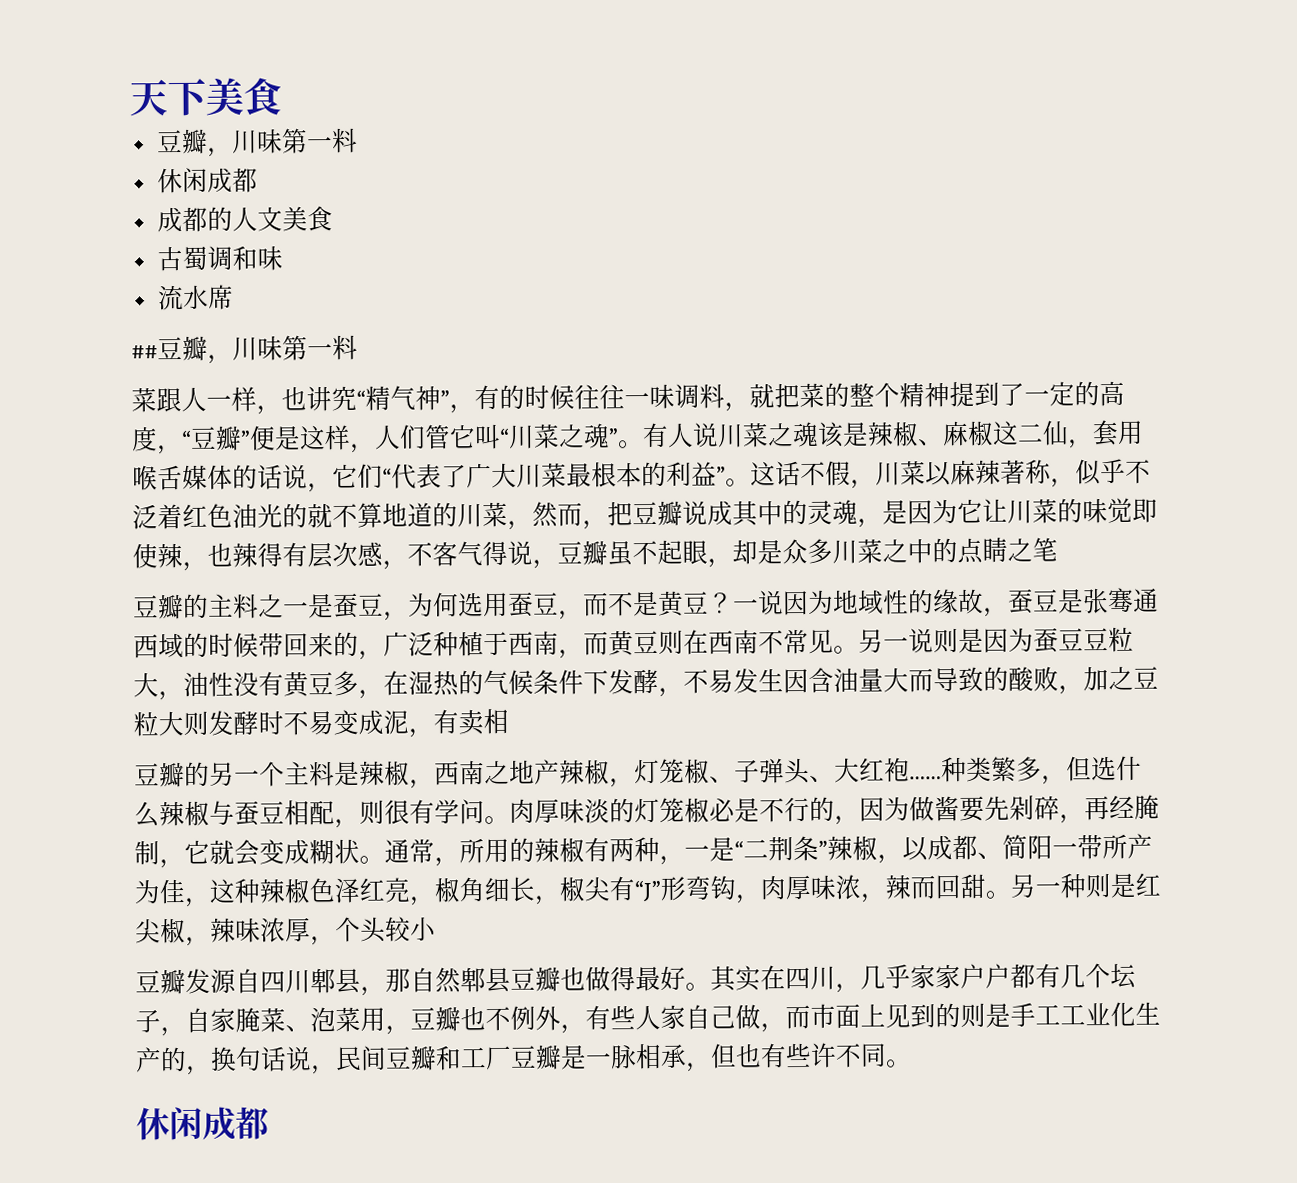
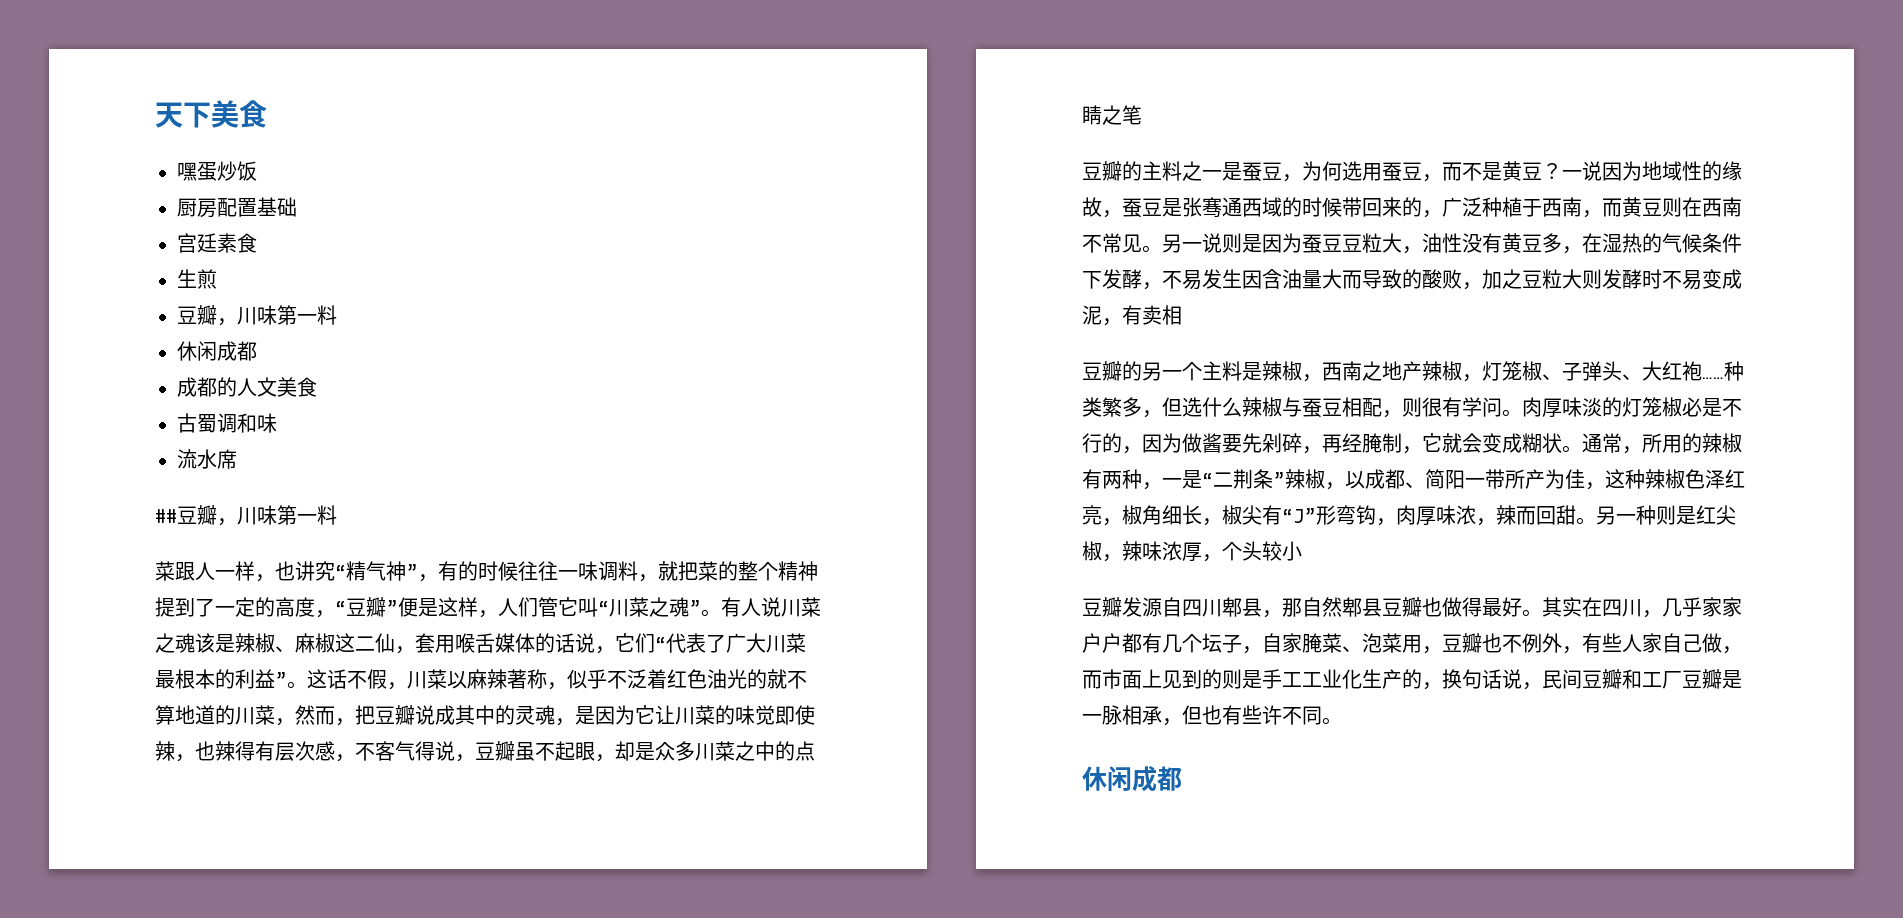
(282, 96) none -> [177,161,257,181] [177,197,297,218] [177,233,257,253] [177,269,217,289] // 嘿蛋炒饭 // 厨房配置基础 // 宫廷素食 // 生煎

